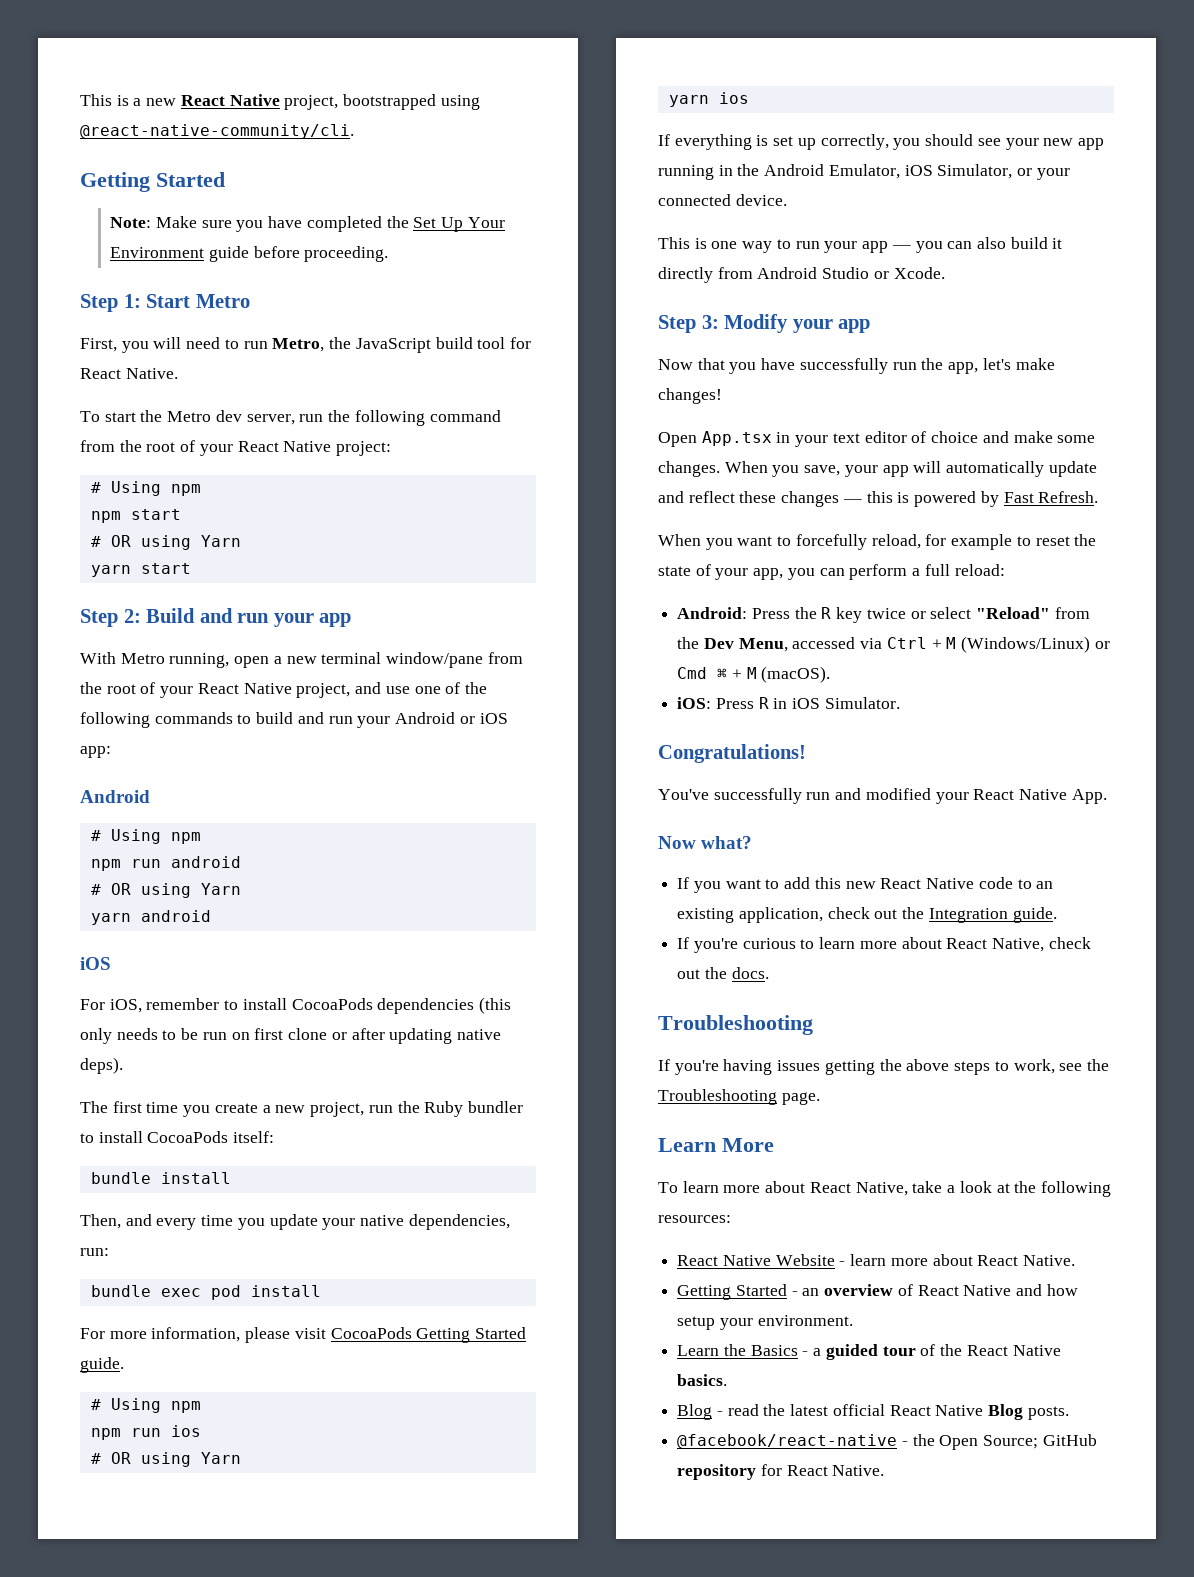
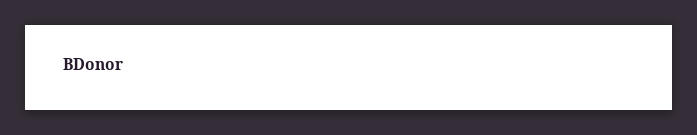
[80,94,480,110] [80,124,354,139] [80,172,225,192] [110,216,505,232] [110,246,389,262] [80,294,250,312] [80,337,531,353] [80,368,178,379] [80,410,501,426] [80,440,392,456] [90,481,201,496] [90,509,181,523] [90,535,241,550] [90,563,191,577] [80,608,352,627] [80,652,523,668] [80,682,487,698] [80,712,508,728] [80,746,111,758] [80,790,150,803] [90,829,201,844] [90,856,241,871] [90,883,241,898] [90,910,211,925] [80,957,111,970] [80,997,512,1014] [80,1028,501,1044] [80,1057,123,1074] [80,1101,523,1117] [80,1131,275,1143] [90,1172,231,1184] [80,1214,510,1230] [80,1248,109,1256] [90,1285,321,1300] [80,1327,527,1343] [80,1357,124,1373] [90,1398,201,1413] [90,1425,201,1440] [90,1452,241,1467] [668,92,749,107] [658,134,1104,150] [658,164,1070,180] [658,194,787,206] [658,237,1063,253] [658,267,945,283] [658,314,871,333] [658,358,1055,374] [658,388,722,404] [658,431,1096,447] [658,461,1097,477] [658,491,1099,507] [658,534,1097,550] [658,564,1005,580] [677,607,1090,623] [677,636,1110,653] [677,666,831,683] [677,697,900,709] [658,744,806,763] [658,788,1107,804] [658,836,753,849] [677,877,1054,893] [677,907,1057,923] [677,937,1091,953] [677,967,769,979] [658,1015,813,1035] [658,1059,1109,1075] [658,1089,820,1105] [658,1138,774,1152] [658,1181,1111,1197] [658,1215,731,1223] [677,1254,1076,1266] [677,1284,1078,1300] [677,1315,853,1330] [677,1344,1061,1360] [677,1374,728,1386] [677,1404,1069,1420] [677,1434,1097,1450] [677,1464,885,1480] This is a new React Native project, bootstrapped using @react-native-community/cli. // Getting Started // Note: Make sure you have completed the Set Up Your Environment guide before proceeding. // Step 1: Start Metro // First, you will need to run Metro, the JavaScript build tool for React Native. // To start the Metro dev server, run the following command from the root of your React Native project: // # Using npm // npm start // # OR using Yarn // yarn start // Step 2: Build and run your app // With Metro running, open a new terminal window/pane from the root of your React Native project, and use one of the following commands to build and run your Android or iOS app: // Android // # Using npm // npm run android // # OR using Yarn // yarn android // iOS // For iOS, remember to install CocoaPods dependencies (this only needs to be run on first clone or after updating native deps). // The first time you create a new project, run the Ruby bundler to install CocoaPods itself: // bundle install // Then, and every time you update your native dependencies, run: // bundle exec pod install // For more information, please visit CocoaPods Getting Started guide. // # Using npm // npm run ios // # OR using Yarn // yarn ios // If everything is set up correctly, you should see your new app running in the Android Emulator, iOS Simulator, or your connected device. // This is one way to run your app — you can also build it directly from Android Studio or Xcode. // Step 3: Modify your app // Now that you have successfully run the app, let's make changes! // Open App.tsx in your text editor of choice and make some changes. When you save, your app will automatically update and reflect these changes — this is powered by Fast Refresh. // When you want to forcefully reload, for example to reset the state of your app, you can perform a full reload: // Android: Press the R key twice or select "Reload" from the Dev Menu, accessed via Ctrl + M (Windows/Linux) or Cmd ⌘ + M (macOS). // iOS: Press R in iOS Simulator. // Congratulations! // You've successfully run and modified your React Native App. // Now what? // If you want to add this new React Native code to an existing application, check out the Integration guide. // If you're curious to learn more about React Native, check out the docs. // Troubleshooting // If you're having issues getting the above steps to work, see the Troubleshooting page. // Learn More // To learn more about React Native, take a look at the following resources: // React Native Website - learn more about React Native. // Getting Started - an overview of React Native and how setup your environment. // Learn the Basics - a guided tour of the React Native basics. // Blog - read the latest official React Native Blog posts. // @facebook/react-native - the Open Source; GitHub repository for React Native. -> [63,58,123,70] BDonor

